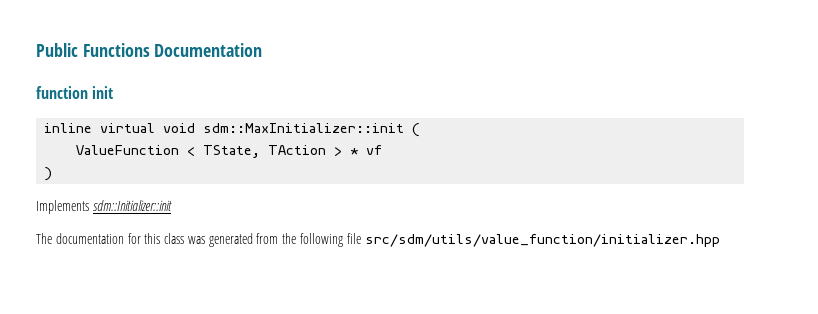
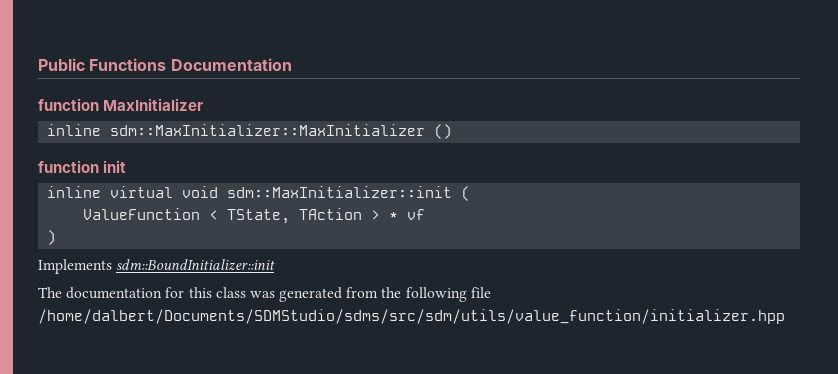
(263, 50) none -> [38,98,204,111] [47,124,453,139] // function MaxInitializer // inline sdm::MaxInitializer::MaxInitializer ()
[92,200,172,211] sdm::Initializer::init -> [116,259,276,270] sdm::BoundInitializer::init
[364,234,720,247] src/sdm/utils/value_function/initializer.hpp -> [38,309,785,324] /home/dalbert/Documents/SDMStudio/sdms/src/sdm/utils/value_function/initializer.hpp

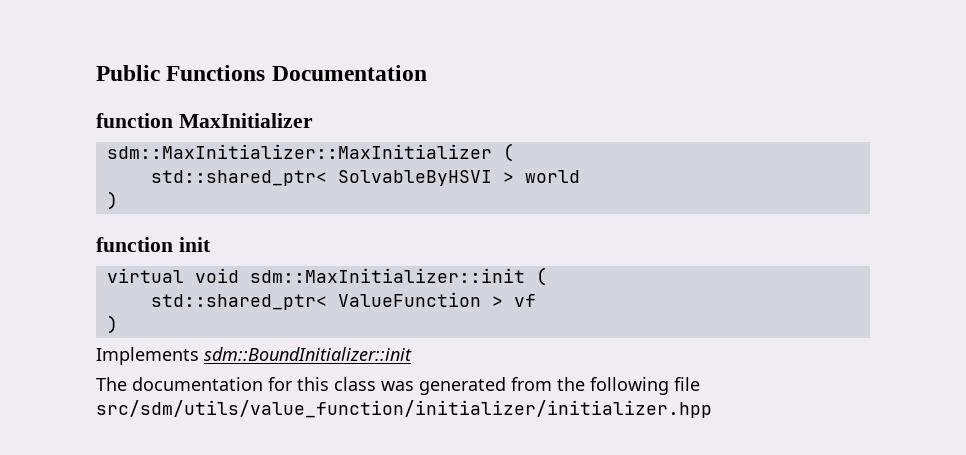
[47,124,453,139] inline sdm::MaxInitializer::MaxInitializer () -> [106,143,514,162] [150,170,580,186] [106,191,118,210] sdm::MaxInitializer::MaxInitializer ( // std::shared_ptr< SolvableByHSVI > world // )
[47,186,102,198] inline -> (211, 244) none
[83,208,399,224] ValueFunction < TState, TAction > * -> [150,292,503,310] std::shared_ptr< ValueFunction >
[38,309,785,324] /home/dalbert/Documents/SDMStudio/sdms/src/sdm/utils/value_function/initializer.hpp -> [96,400,712,418] src/sdm/utils/value_function/initializer/initializer.hpp

